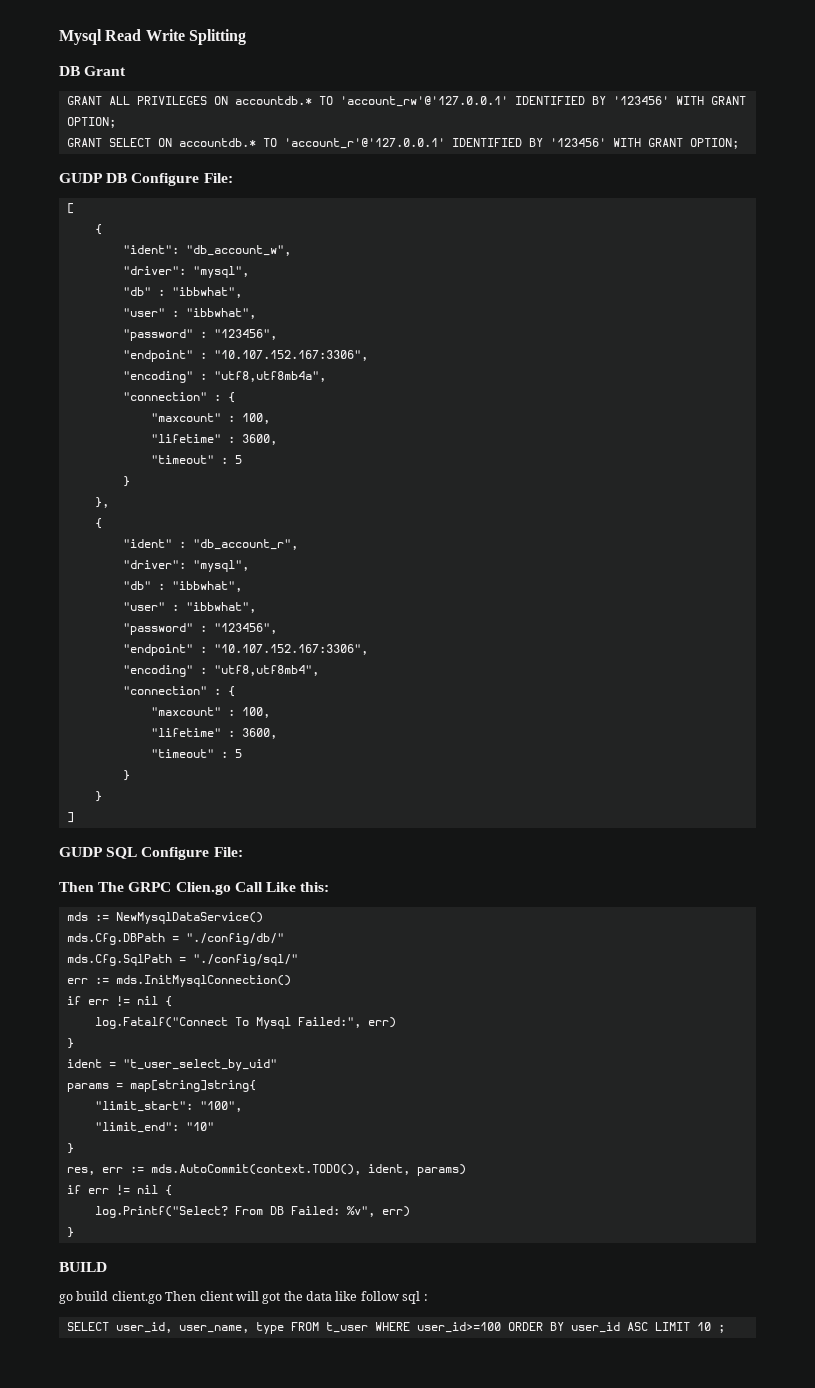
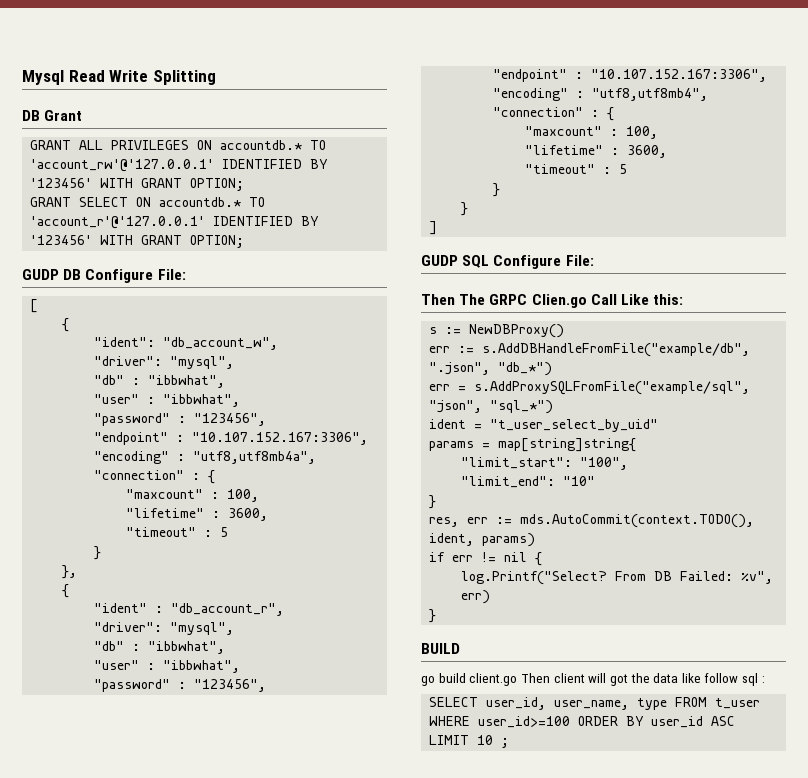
[66,912,263,924] [66,933,284,945] [66,954,298,966] [66,975,291,987] [66,996,172,1007] [94,1017,396,1029] [66,1038,74,1049] mds := NewMysqlDataService() // mds.Cfg.DBPath = "./config/db/" // mds.Cfg.SqlPath = "./config/sql/" // err := mds.InitMysqlConnection() // if err != nil { // log.Fatalf("Connect To Mysql Failed:", err) // } -> [429,324,565,338] [429,343,751,357] [429,362,553,376] [429,381,751,395] [429,400,554,414] s := NewDBProxy() // err := s.AddDBHandleFromFile("example/db", ".json", "db_*") // err = s.AddProxySQLFromFile("example/sql", "json", "sql_*")

